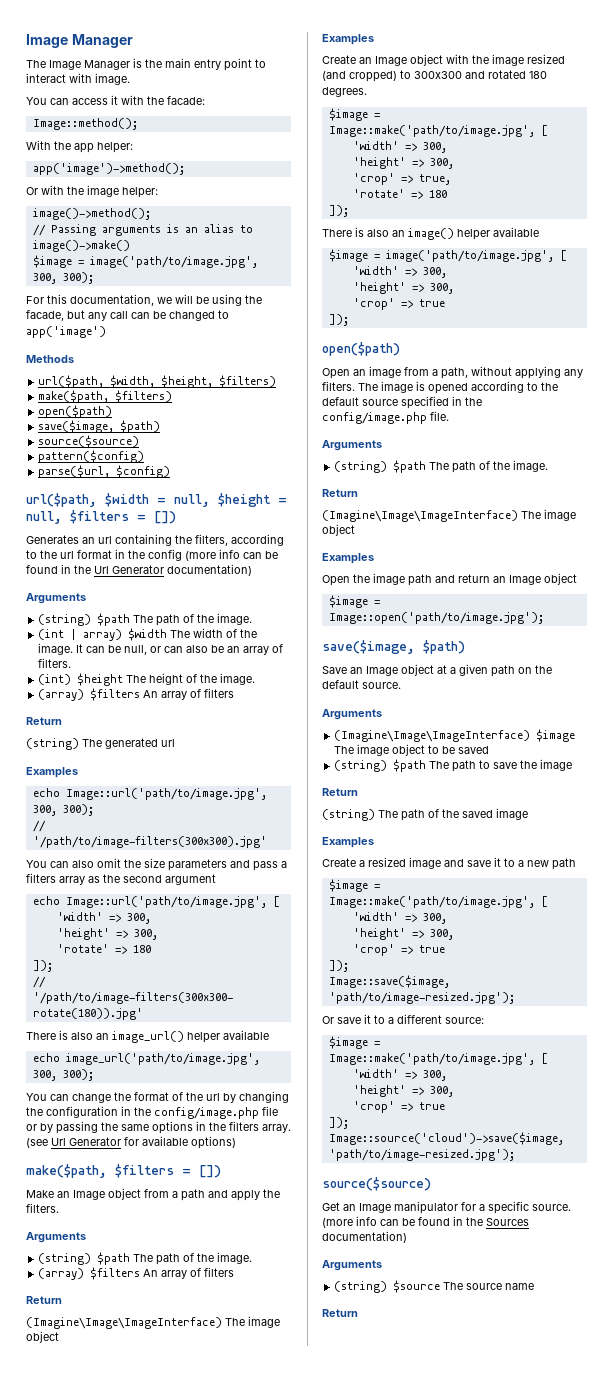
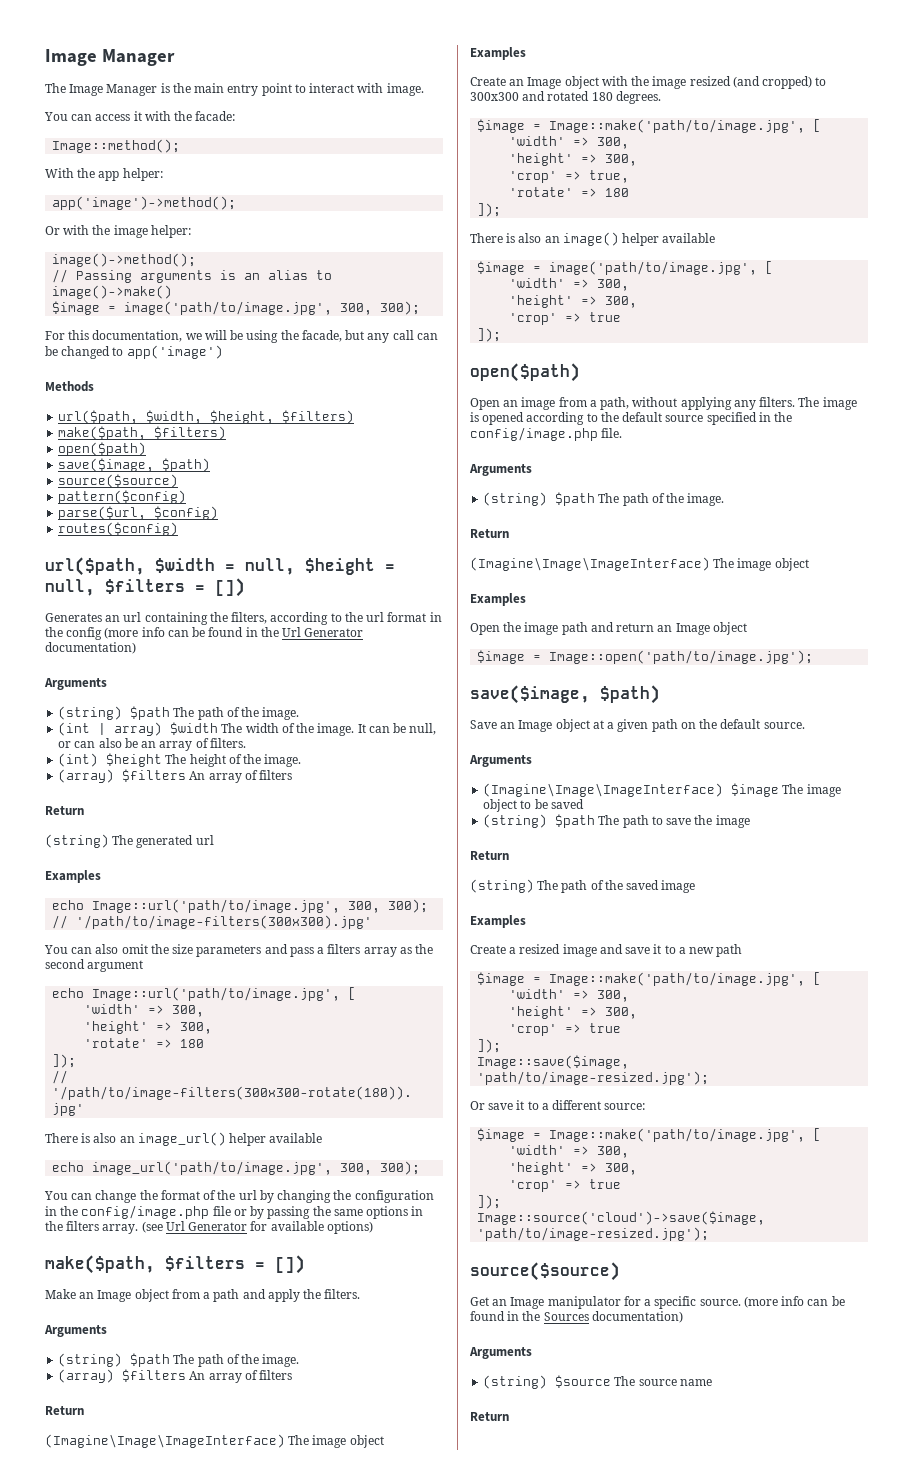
(171, 471) none -> [58,522,179,536] // routes($config)

